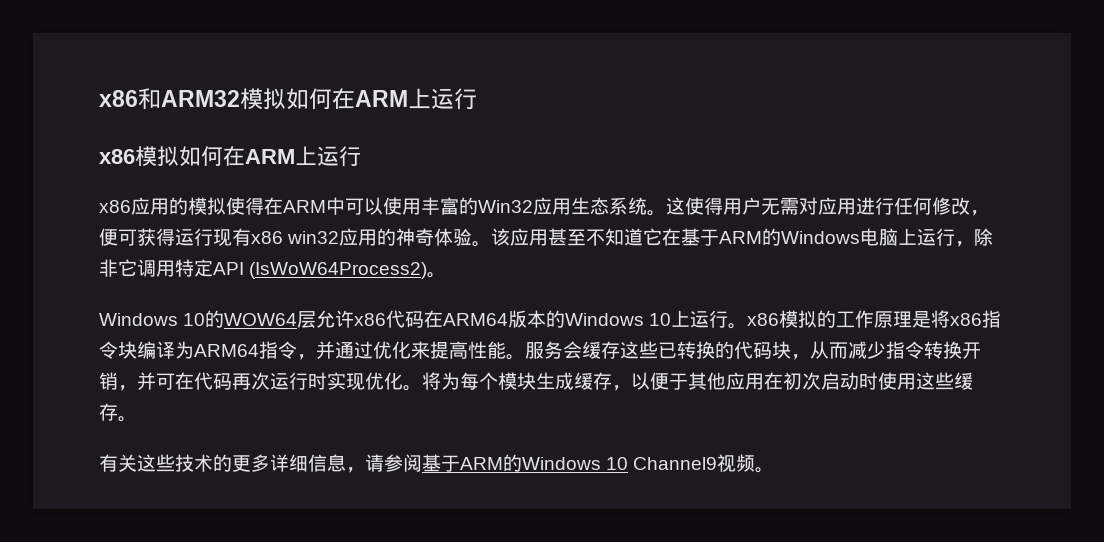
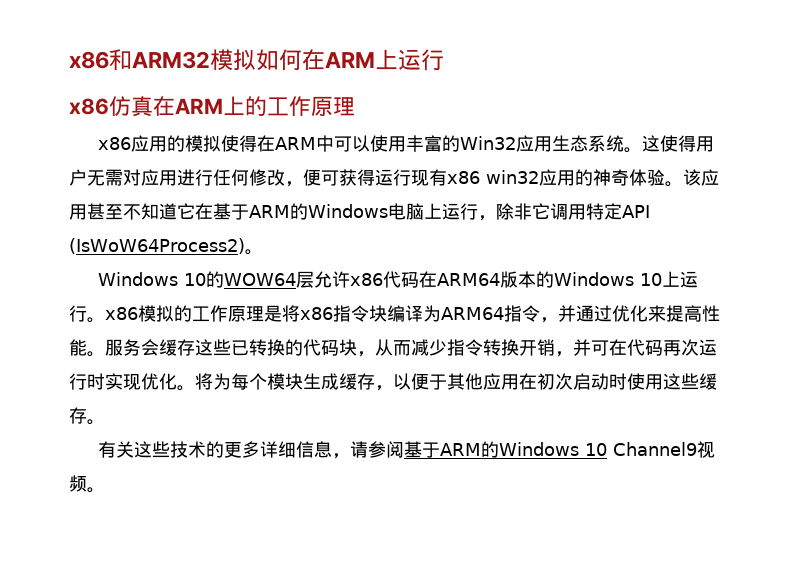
[135,146,361,167] 模拟如何在ARM上运行 -> [109,96,355,117] 仿真在ARM上的工作原理

